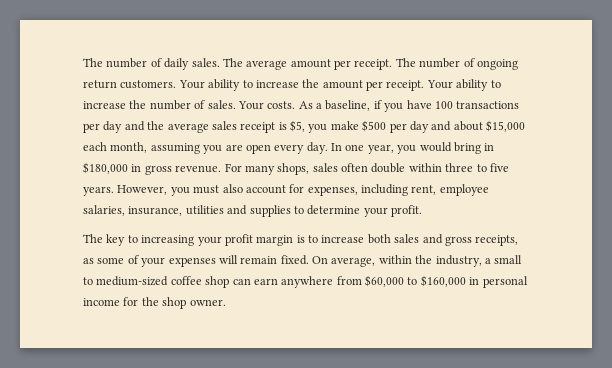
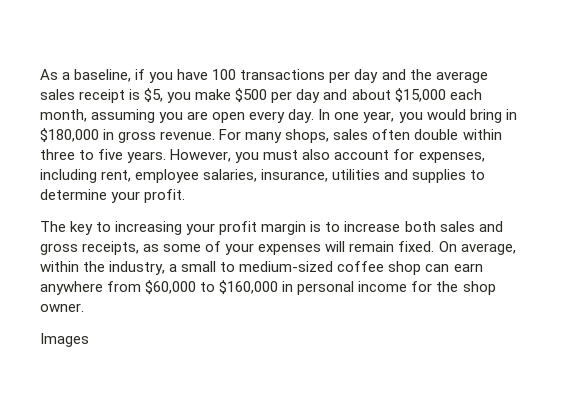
[83,58,518,70] [83,79,501,91] [83,100,296,110] The number of daily sales. The average amount per receipt. The number of ongoing return customers. Your ability to increase the amount per receipt. Your ability to increase the number of sales. Your costs. -> (40, 74) none
(226, 302) none -> [40,333,89,347] // Images

